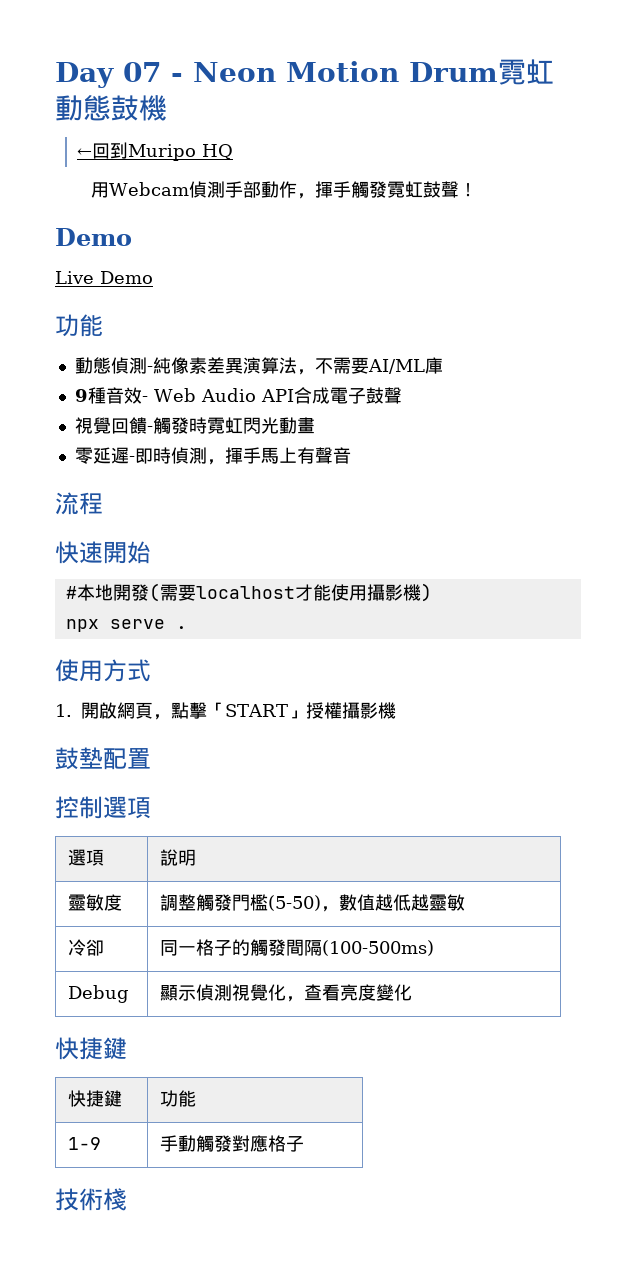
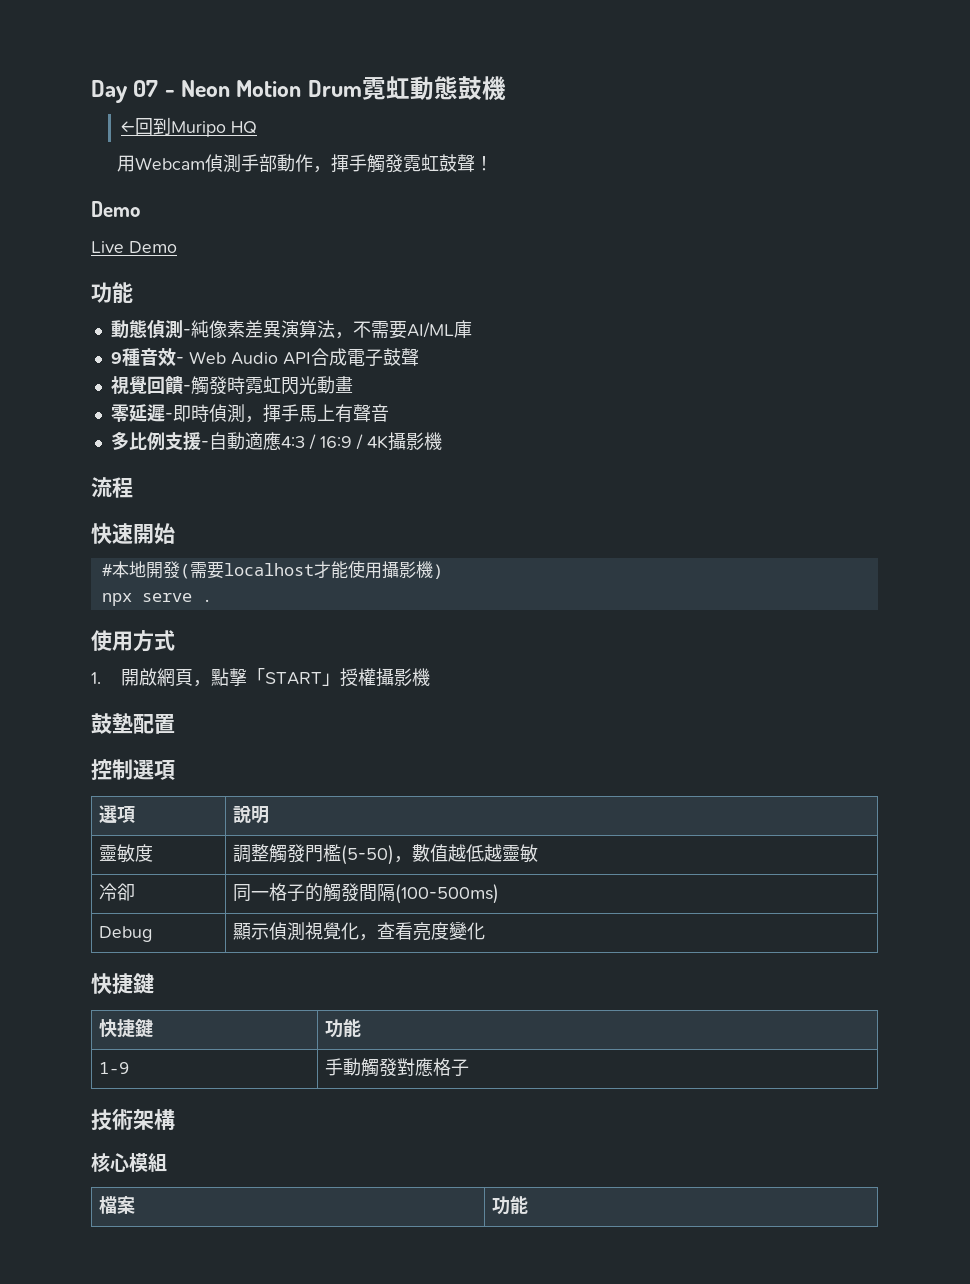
(351, 455) none -> [110,431,442,451] // 多比例支援-自動適應4:3 / 16:9 / 4K攝影機
[103,1188,127,1211] 棧 -> [133,1109,175,1130] [91,1153,167,1172] [98,1196,135,1214] [491,1196,528,1215] 架構 // 核心模組 // 檔案 | 功能

